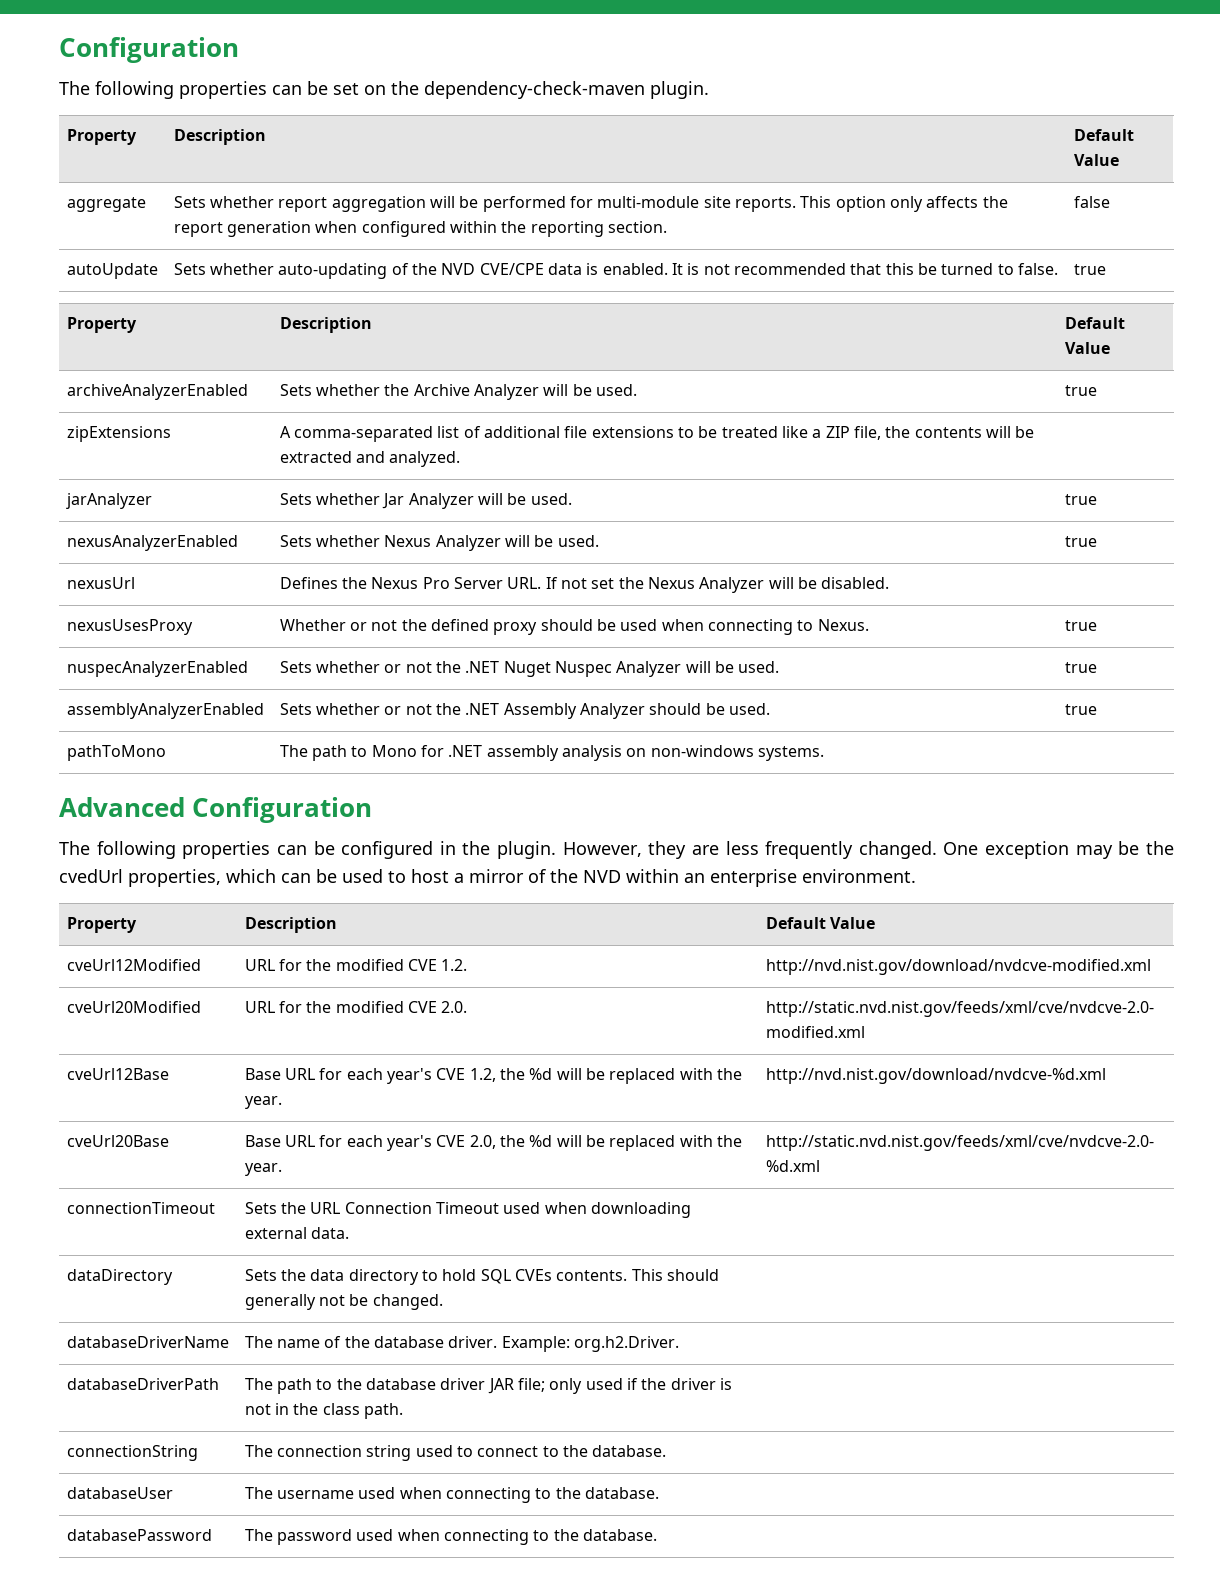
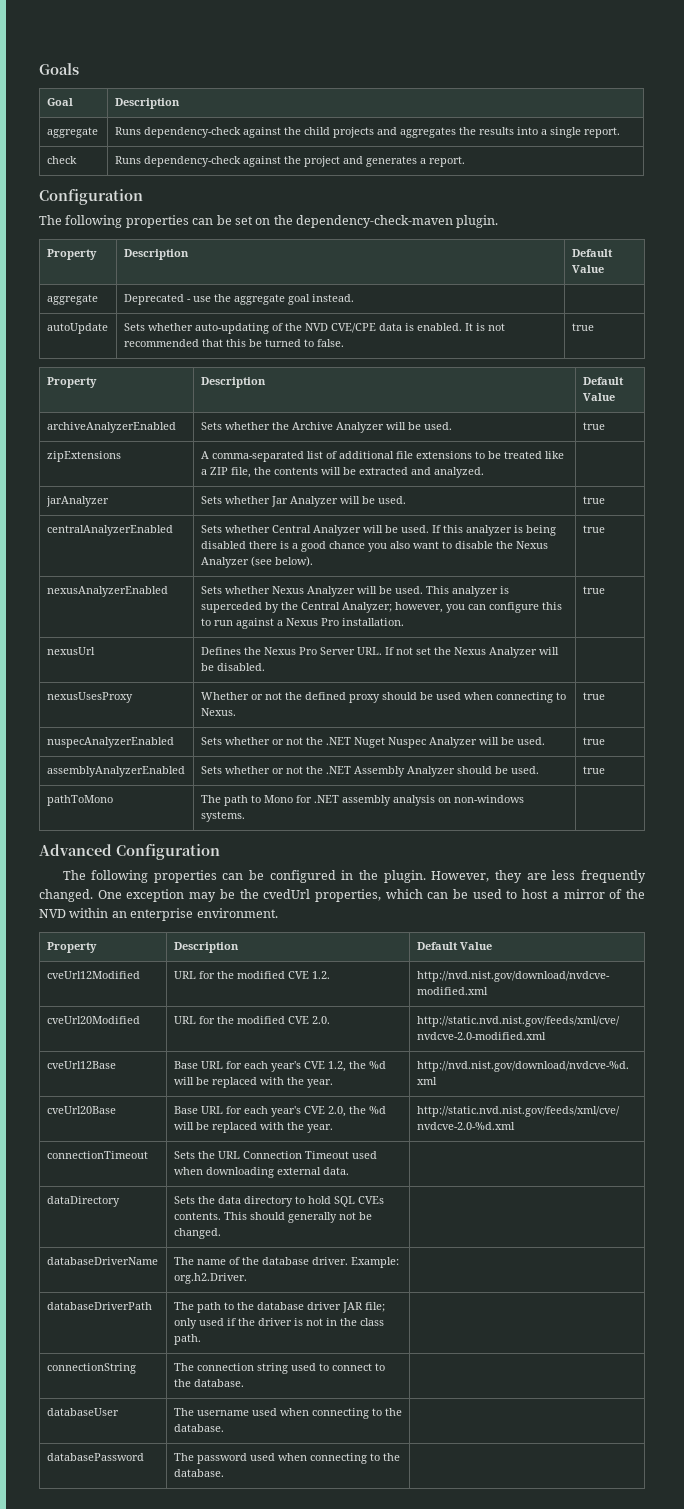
(59, 50) none -> [39,63,79,75] [46,98,73,106] [114,98,180,109] [46,127,98,138] [114,127,620,138] [46,156,77,164] [114,156,465,167] Goals // Goal | Description // aggregate | Runs dependency-check against the child projects and aggregates the results into a single report. // check | Runs dependency-check against the project and generates a report. //
[173,196,1008,212] [173,221,668,237] [1073,196,1110,208] Sets whether report aggregation will be performed for multi-module site reports. This option only affects the report generation when configured within the reporting section. | false -> [123,294,354,305] Deprecated - use the aggregate goal instead. |
(1097, 499) none -> [46,525,173,536] [200,525,556,536] [200,541,548,552] [200,556,313,568] [582,525,605,533] // centralAnalyzerEnabled | Sets whether Central Analyzer will be used. If this analyzer is being disabled there is a good chance you also want to disable the Nexus Analyzer (see below). | true
(599, 541) none -> [425,586,509,597] [200,602,562,613] [200,618,404,629] This analyzer is superceded by the Central Analyzer; however, you can configure this to run against a Nexus Pro installation.

